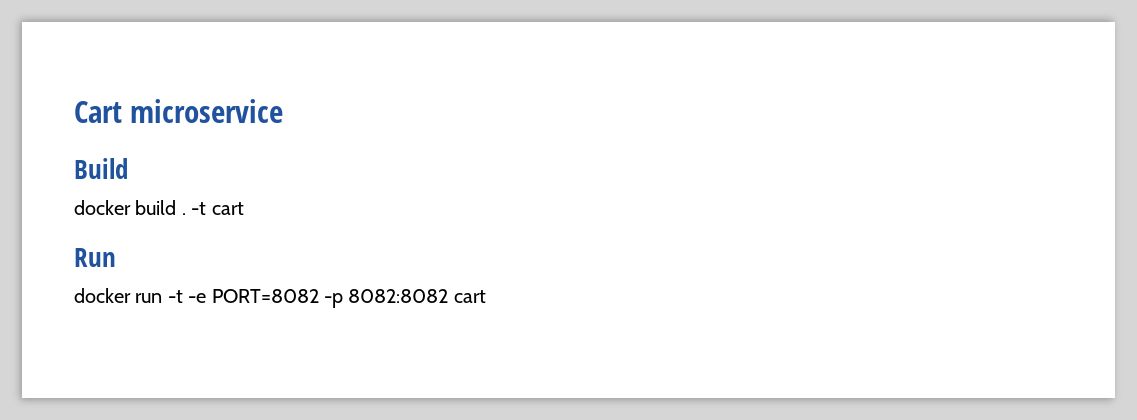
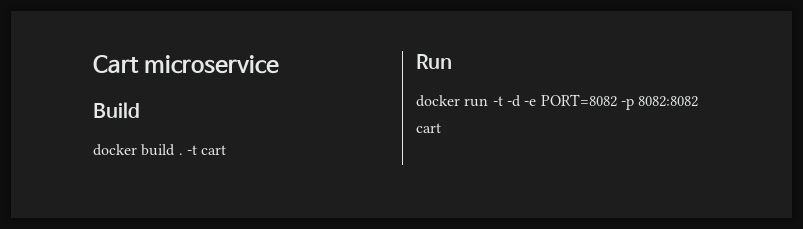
(183, 296) none -> [506,95,521,107] -d

